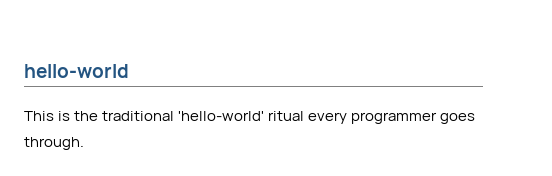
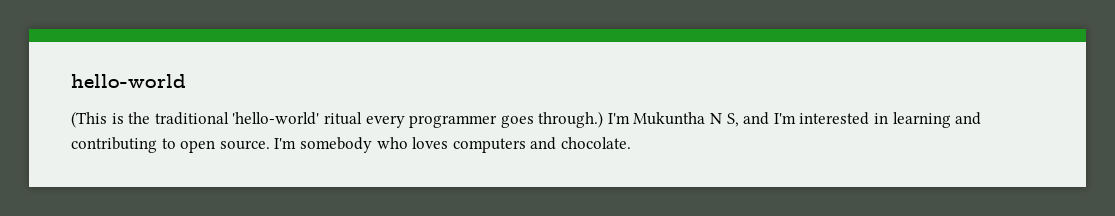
[24,111,54,121] This -> [71,111,107,128] (This
[24,137,84,150] through. -> [538,111,982,128] [71,137,631,153] through.) I'm Mukuntha N S, and I'm interested in learning and contributing to open source. I'm somebody who loves computers and chocolate.

